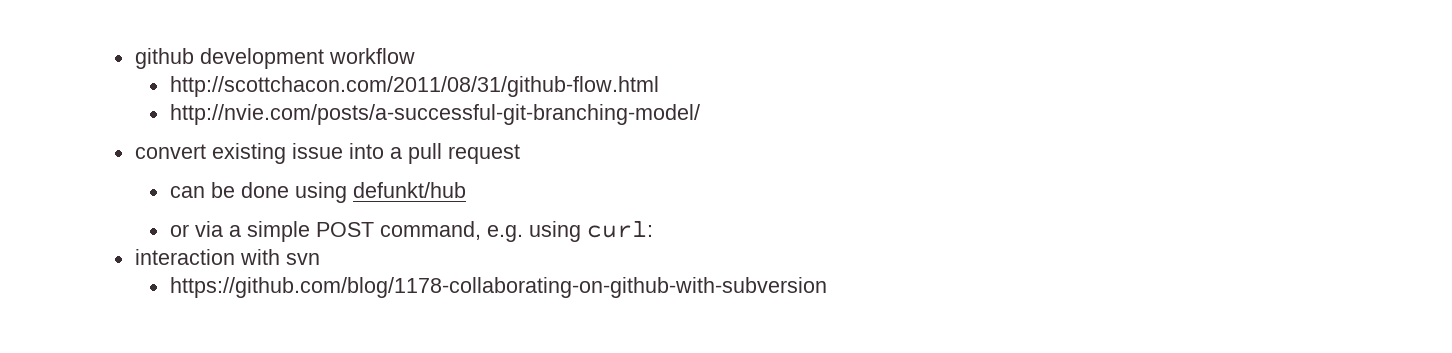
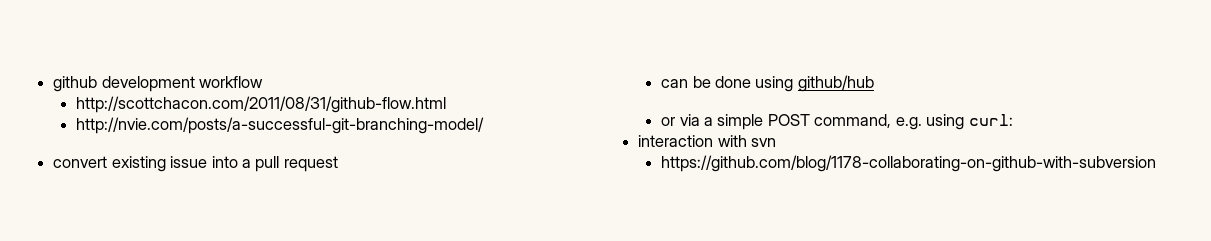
[352,182,466,198] defunkt/hub -> [797,75,874,92] github/hub

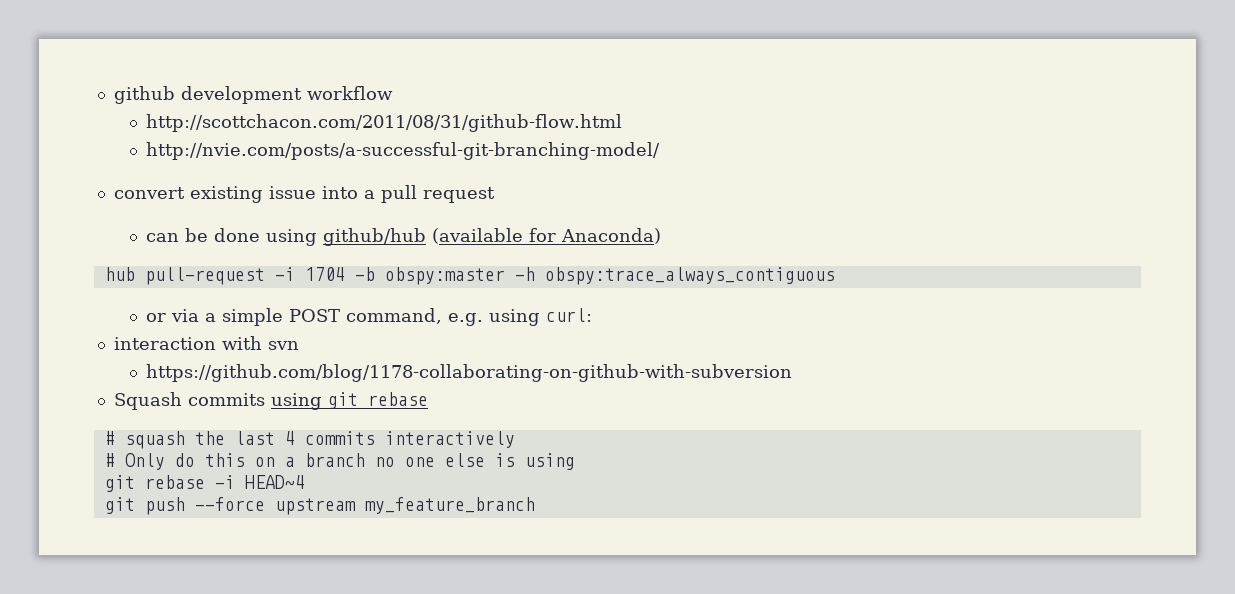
(874, 83) none -> [432,228,662,244] [104,267,835,285] (available for Anaconda) // hub pull-request -i 1704 -b obspy:master -h obspy:trace_always_contiguous
(1157, 163) none -> [113,392,428,410] [104,431,515,449] [104,453,575,470] [104,475,305,492] [104,497,535,515] // Squash commits using git rebase // # squash the last 4 commits interactively // # Only do this on a branch no one else is using // git rebase -i HEAD~4 // git push --force upstream my_feature_branch

